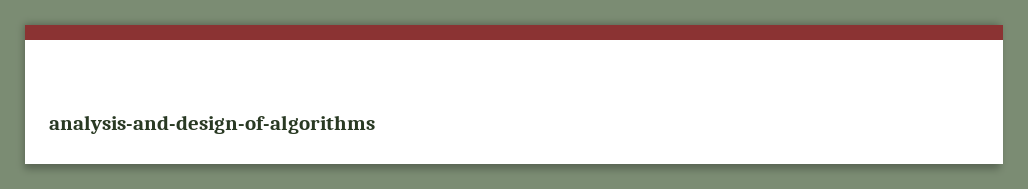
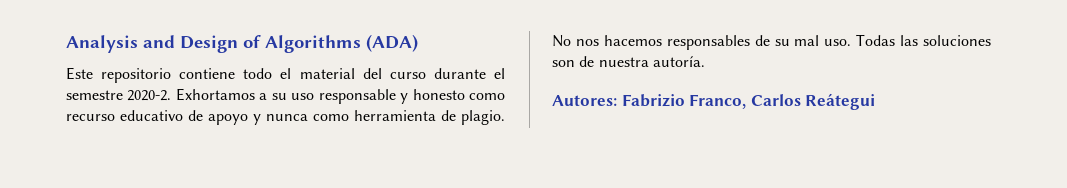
[49,115,375,134] analysis-and-design-of-algorithms -> [66,34,418,53] [66,67,505,83] [66,88,506,104] [66,110,505,125] [552,34,991,50] [552,56,705,67] [552,93,876,110] Analysis and Design of Algorithms (ADA) // Este repositorio contiene todo el material del curso durante el semestre 2020-2. Exhortamos a su uso responsable y honesto como recurso educativo de apoyo y nunca como herramienta de plagio. No nos hacemos responsables de su mal uso. Todas las soluciones son de nuestra autoría. // Autores: Fabrizio Franco, Carlos Reátegui

